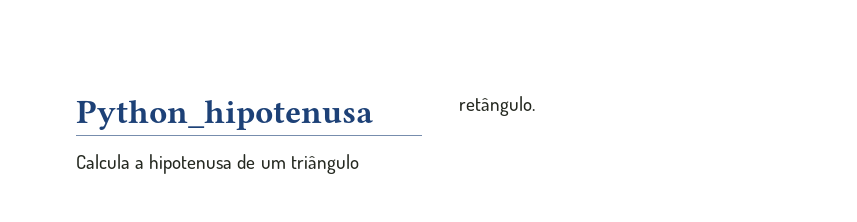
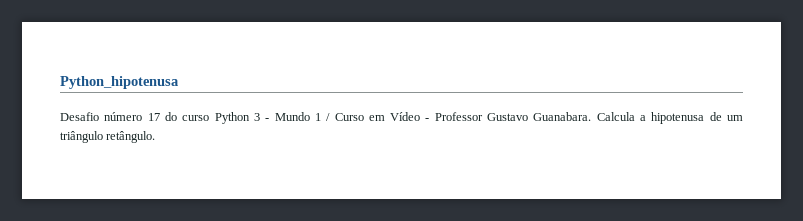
(373, 115) none -> [60,112,592,124] Desafio número 17 do curso Python 3 - Mundo 1 / Curso em Vídeo - Professor Gustavo Guanabara.

